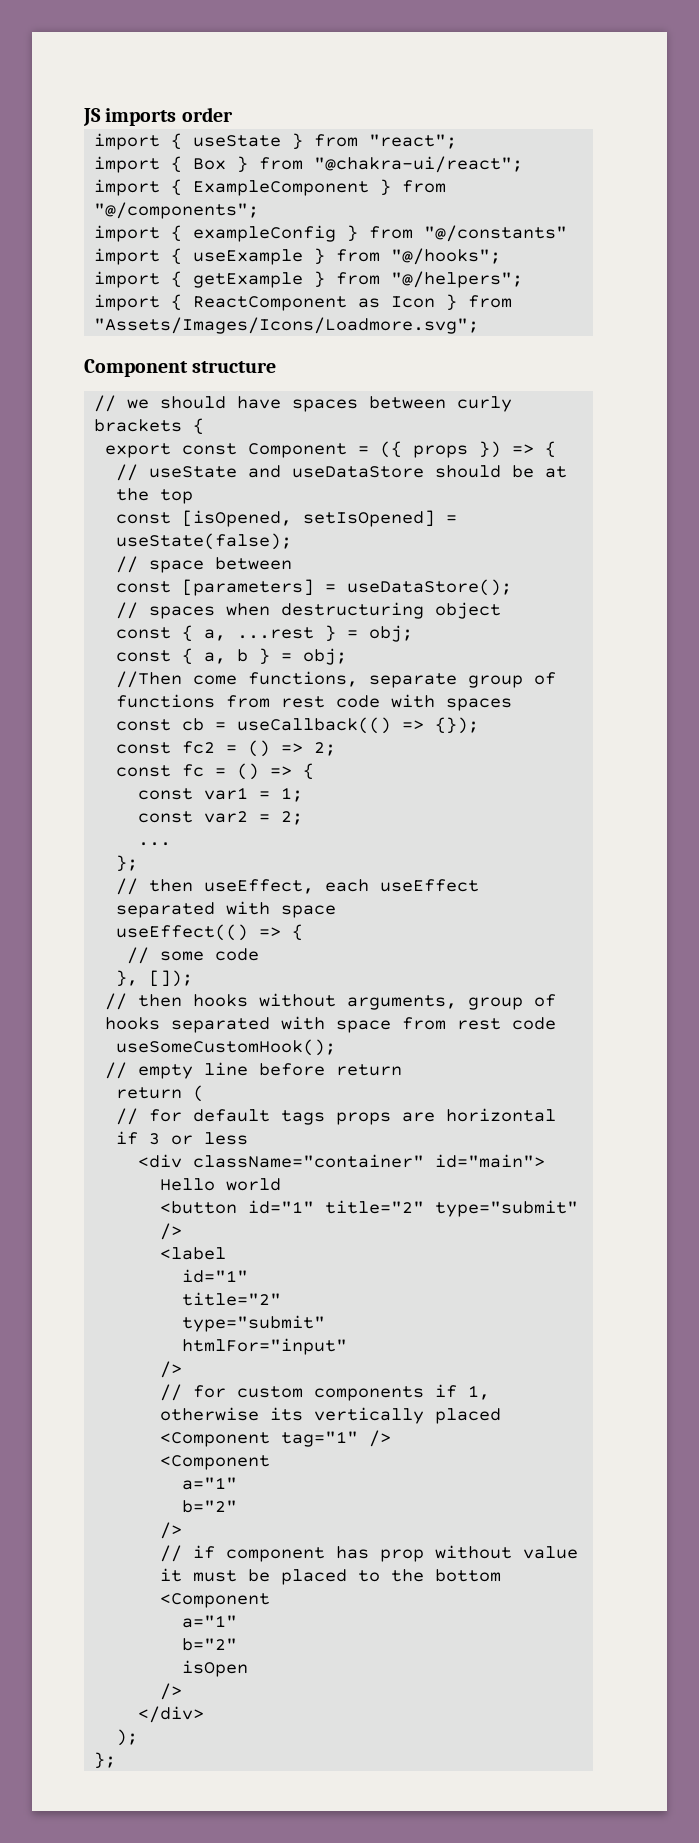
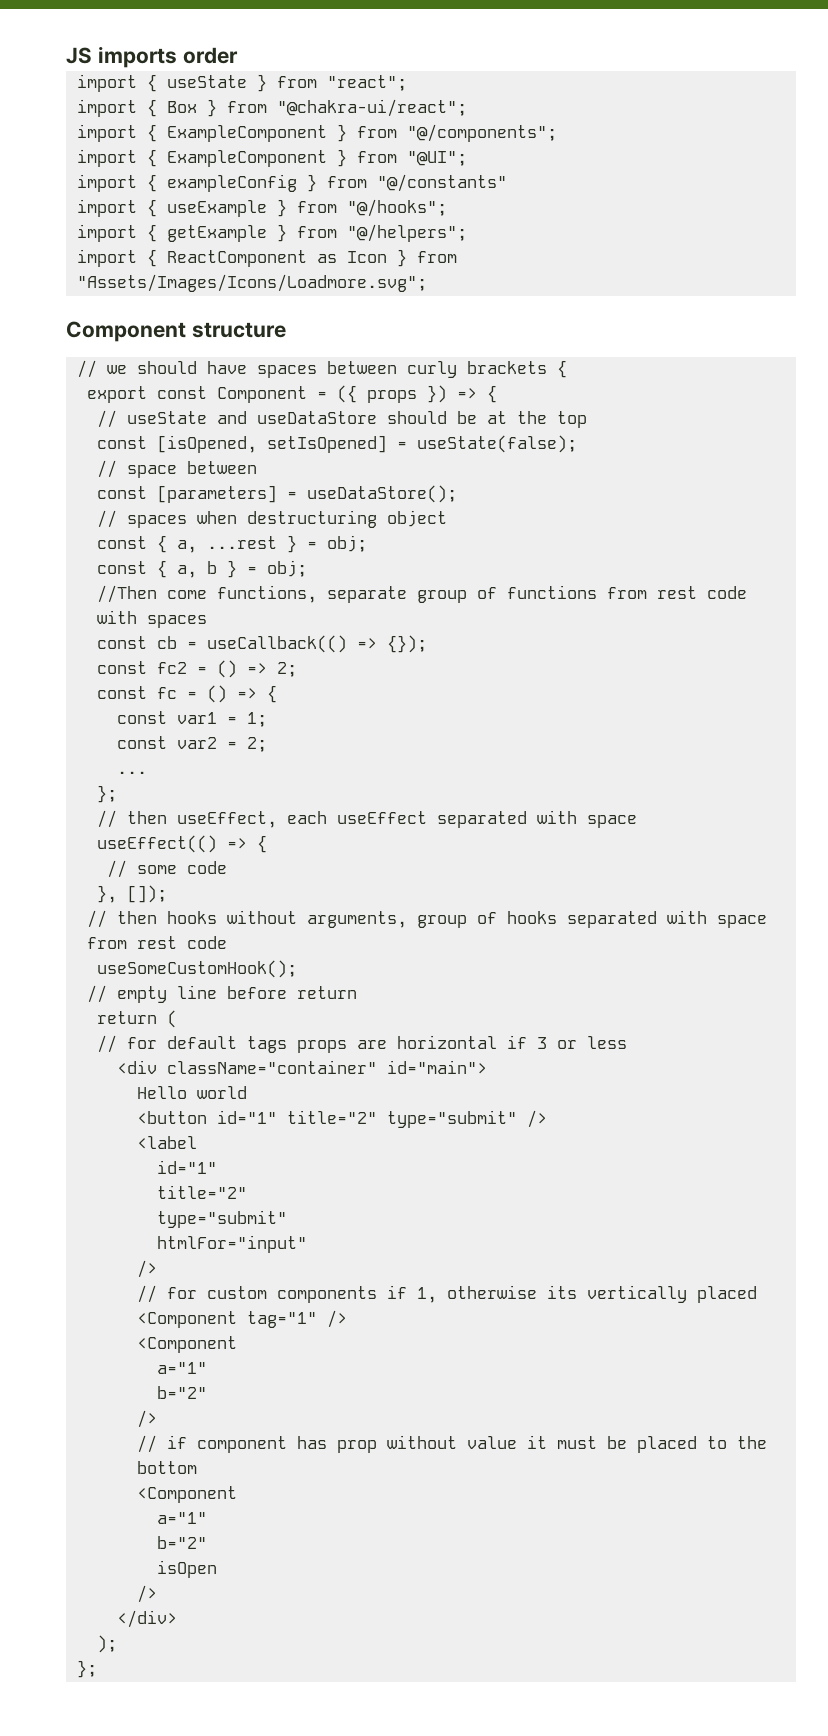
(259, 210) none -> [76,149,467,167] // import { ExampleComponent } from "@UI";

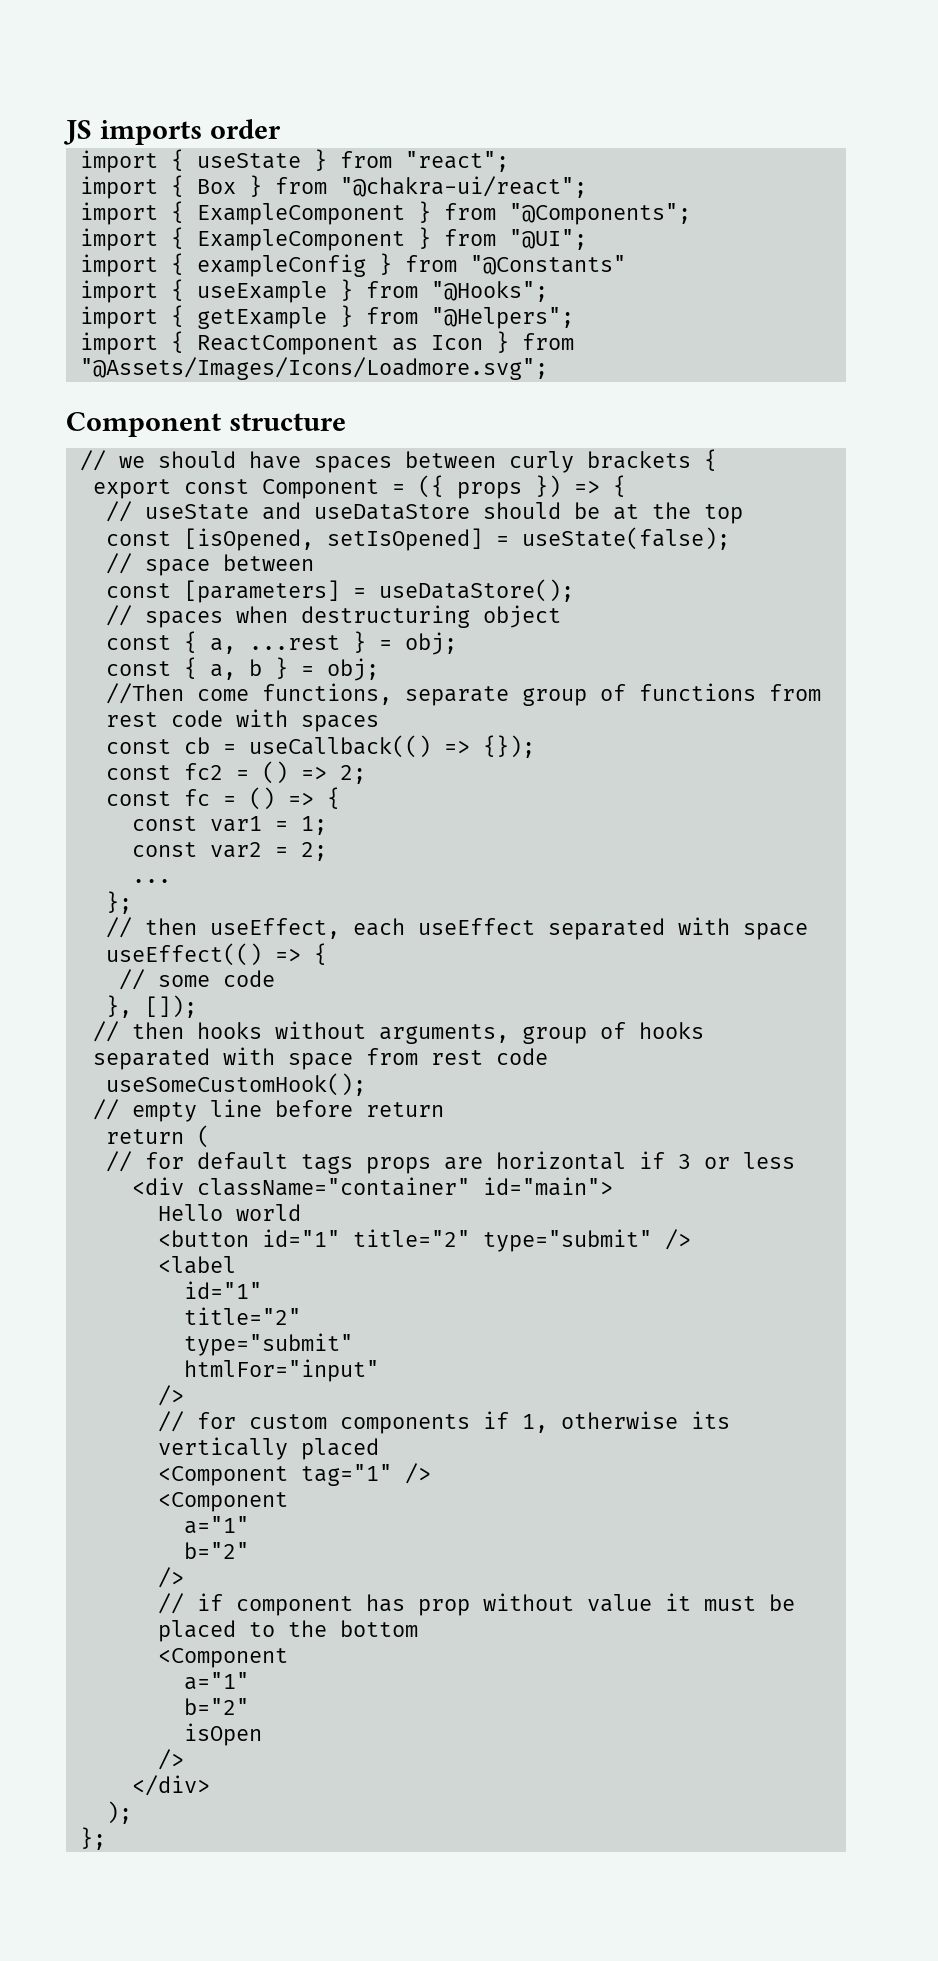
[406,124,557,142] "@/components"; -> [508,203,691,225] "@Components";
[376,174,507,192] "@/constants" -> [469,255,626,275] "@Constants"
[346,199,447,217] "@/hooks"; -> [430,281,548,302] "@Hooks";
[346,224,467,242] "@/helpers"; -> [430,307,574,329] "@Helpers";
[76,274,427,292] "Assets/Images/Icons/Loadmore.svg"; -> [79,357,548,380] "@Assets/Images/Icons/Loadmore.svg";

